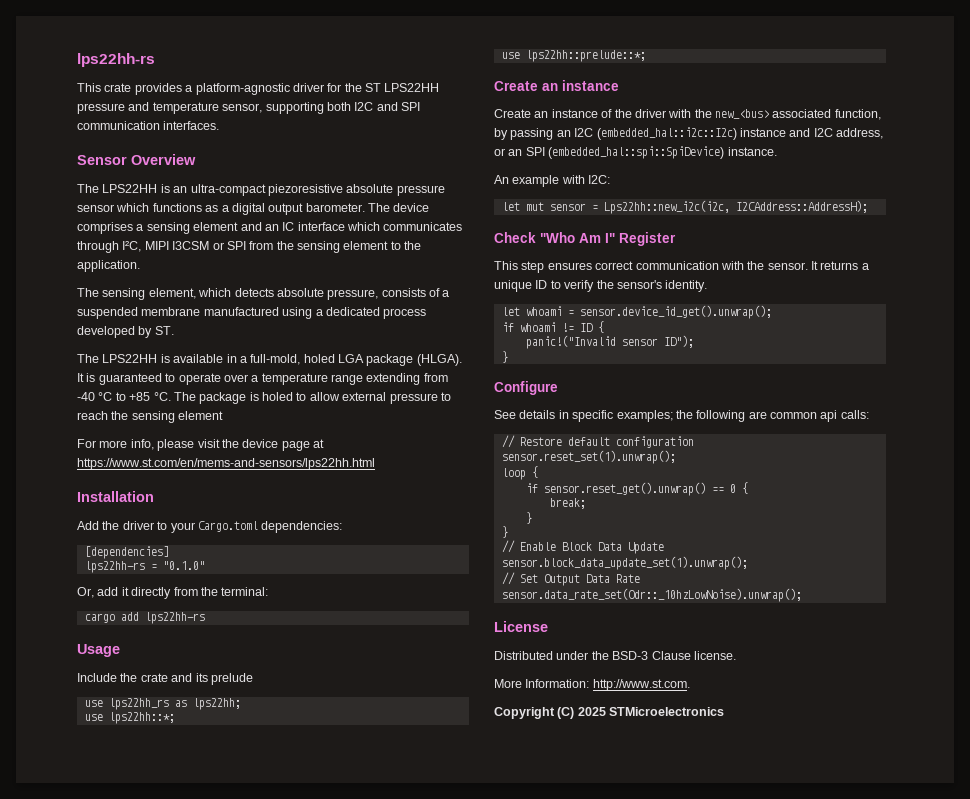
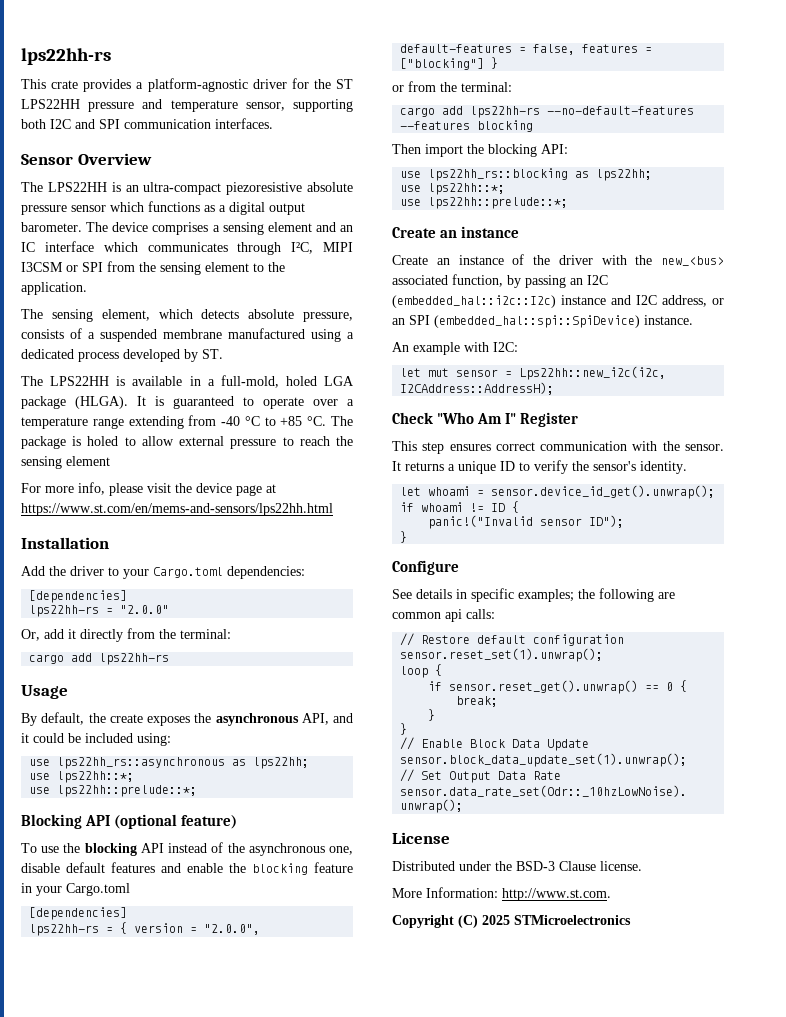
[162,561,205,570] "0.1.0" -> [120,605,170,614] "2.0.0"
[77,673,253,685] [84,698,169,710] Include the crate and its prelude // use lps22hh_rs -> [21,712,353,726] [21,733,171,746] [29,757,310,769] [29,771,135,783] [29,785,198,797] [21,814,238,829] [21,842,354,856] [21,862,353,875] [21,883,130,896] [29,907,128,920] [29,922,261,936] [400,44,653,55] [400,57,499,70] [392,81,512,92] [400,106,695,118] [400,120,534,132] [392,144,568,157] [400,168,569,181] By default, the create exposes the asynchronous API, and it could be included using: // use lps22hh_rs::asynchronous as lps22hh; // use lps22hh::*; // use lps22hh::prelude::*; // Blocking API (optional feature) // To use the blocking API instead of the asynchronous one, disable default features and enable the blocking feature in your Cargo.toml // [dependencies] // lps22hh-rs = { version = "2.0.0", default-features = false, features = ["blocking"] } // or from the terminal: // cargo add lps22hh-rs --no-default-features --features blocking // Then import the blocking API: // use lps22hh_rs::blocking

